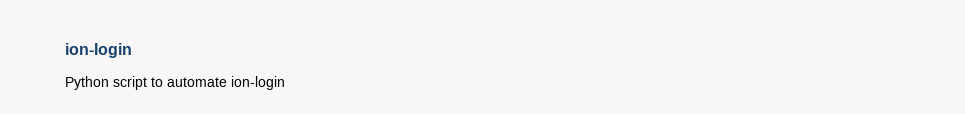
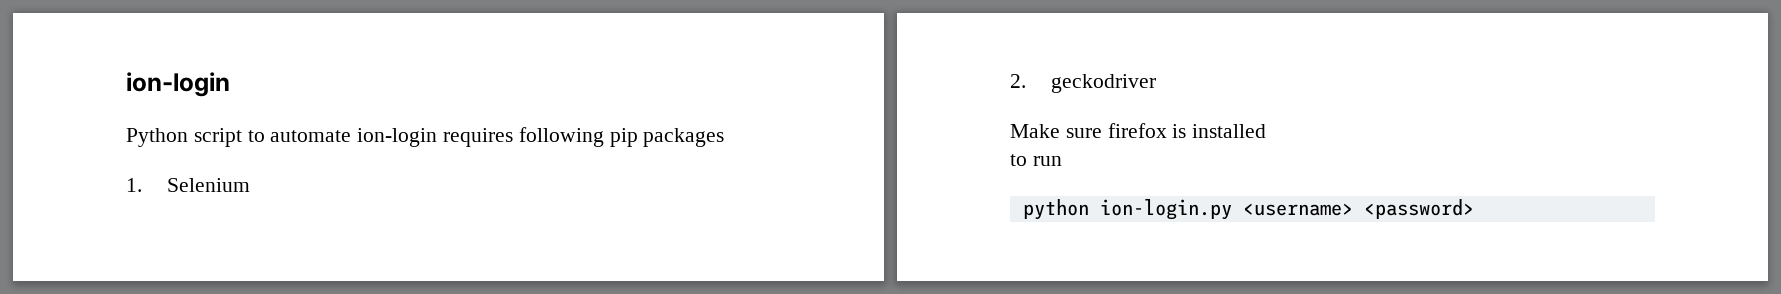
(285, 83) none -> [443,127,725,147] [126,178,251,192] [1010,74,1157,93] [1010,123,1267,138] [1010,154,1062,166] [1022,199,1474,220] requires following pip packages // 1. Selenium // 2. geckodriver // Make sure firefox is installed // to run // python ion-login.py <username> <password>

